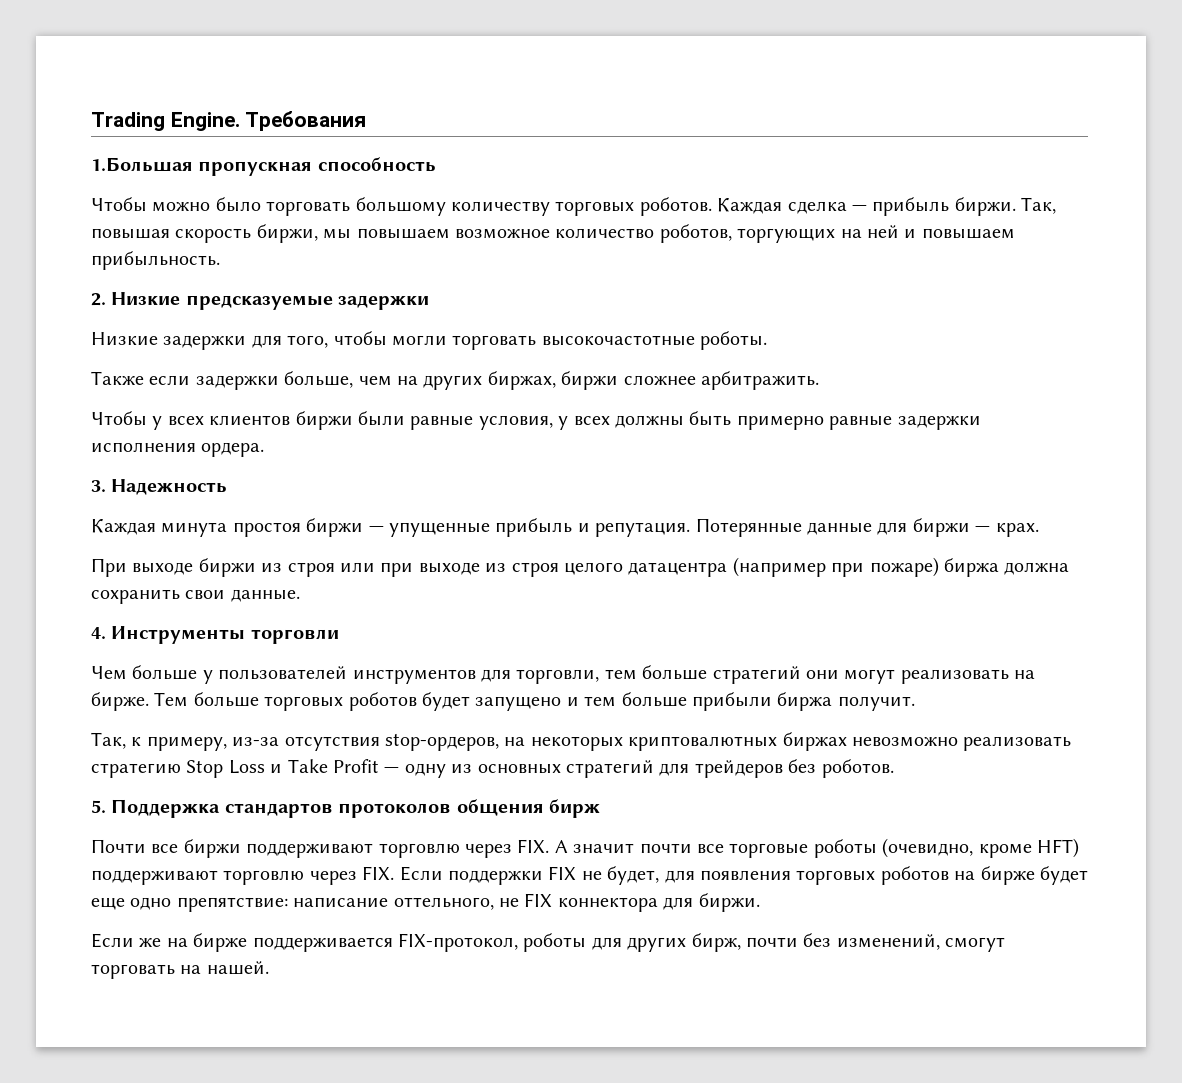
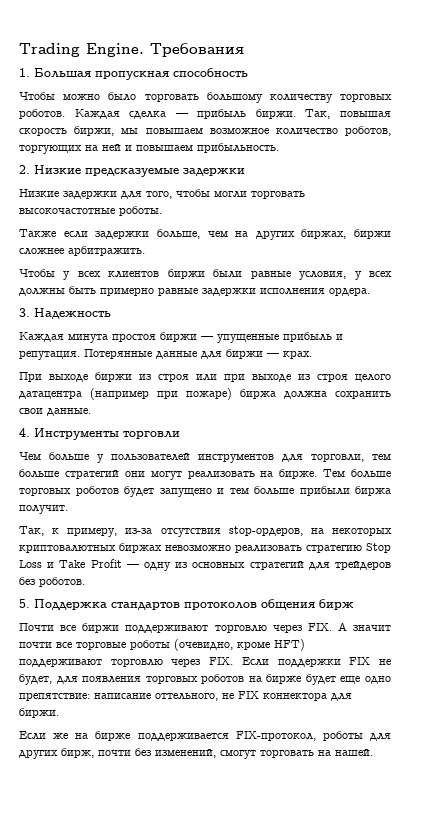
[91,157,193,172] 1.Большая -> [19,68,91,78] 1. Большая

